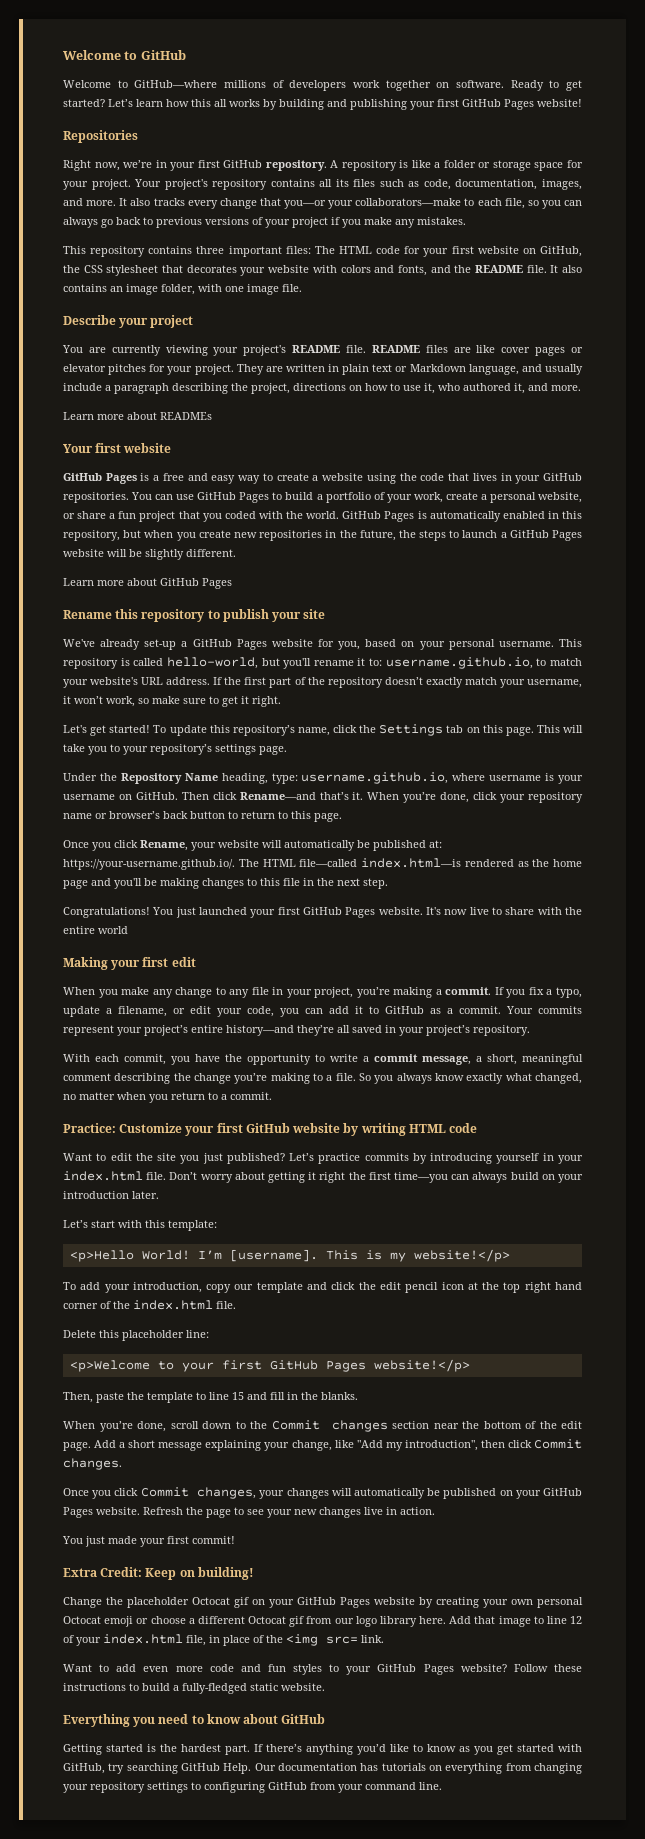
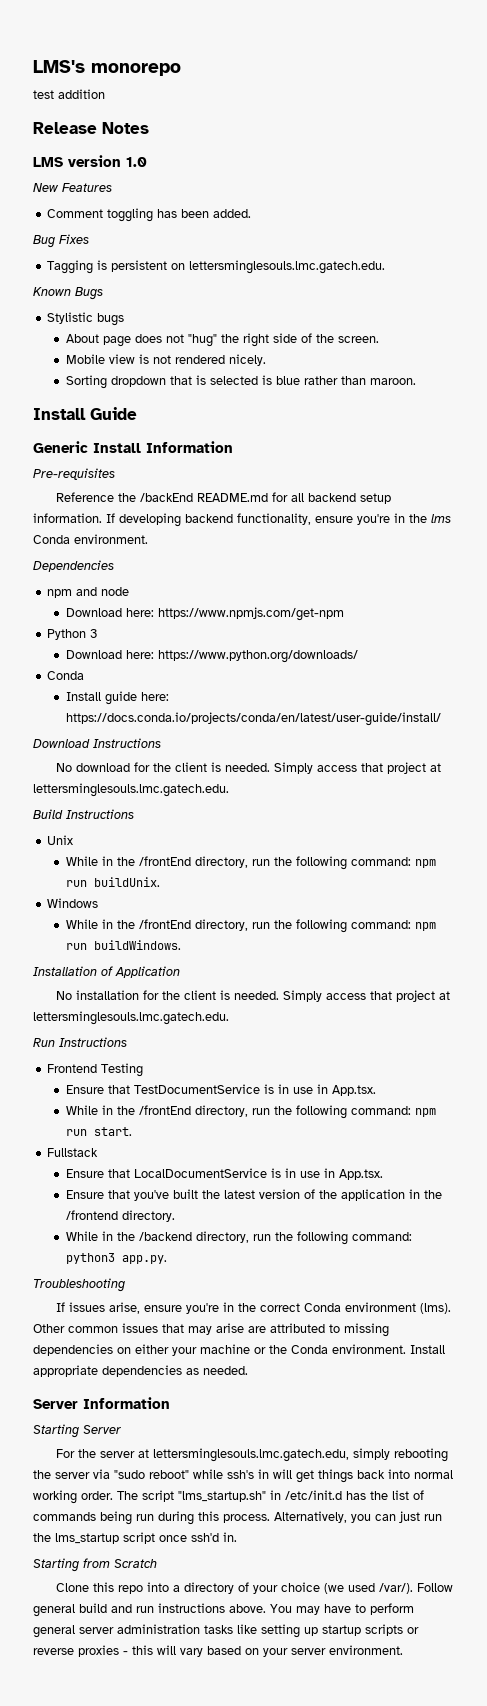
[63,50,186,60] [63,80,582,91] [63,99,582,110] [63,130,138,143] [63,160,583,171] [63,179,582,190] [63,198,582,209] [63,217,466,228] [63,246,583,257] [63,265,582,276] [63,284,302,295] [63,315,194,328] [62,345,583,356] [63,364,583,375] [63,383,581,394] [63,412,212,420] [63,443,172,453] [63,473,583,484] [63,492,582,503] [63,511,583,522] [63,530,582,541] [63,549,236,560] [63,578,232,589] [63,609,326,622] [63,639,583,650] [63,657,582,669] [63,677,582,688] [63,696,281,707] [63,724,583,736] [63,744,287,755] [63,772,583,784] [63,792,583,803] [63,811,342,822] [63,840,442,851] [63,858,582,870] [63,878,388,889] [63,907,582,918] [63,926,128,934] [63,957,196,970] [63,987,582,998] [63,1006,582,1017] [63,1025,530,1036] [63,1054,583,1065] [63,1073,582,1084] [63,1092,272,1103] [63,1123,478,1136] [63,1153,583,1164] [63,1171,583,1183] [63,1191,159,1199] [63,1220,217,1231] [69,1249,510,1262] [63,1282,583,1293] [63,1300,236,1310] [63,1330,209,1341] [69,1359,470,1372] [63,1392,358,1403] [63,1420,582,1432] [63,1439,582,1451] [63,1458,122,1470] [63,1487,582,1499] [63,1507,435,1518] [62,1536,235,1547] [63,1567,254,1580] [63,1597,583,1608] [63,1616,583,1627] [63,1634,384,1646] [63,1664,582,1675] [63,1683,325,1694] [63,1714,326,1727] [63,1744,582,1755] [63,1763,582,1774] [63,1782,442,1793] Welcome to GitHub // Welcome to GitHub—where millions of developers work together on software. Ready to get started? Let’s learn how this all works by building and publishing your first GitHub Pages website! // Repositories // Right now, we’re in your first GitHub repository. A repository is like a folder or storage space for your project. Your project's repository contains all its files such as code, documentation, images, and more. It also tracks every change that you—or your collaborators—make to each file, so you can always go back to previous versions of your project if you make any mistakes. // This repository contains three important files: The HTML code for your first website on GitHub, the CSS stylesheet that decorates your website with colors and fonts, and the README file. It also contains an image folder, with one image file. // Describe your project // You are currently viewing your project's README file. README files are like cover pages or elevator pitches for your project. They are written in plain text or Markdown language, and usually include a paragraph describing the project, directions on how to use it, who authored it, and more. // Learn more about READMEs // Your first website // GitHub Pages is a free and easy way to create a website using the code that lives in your GitHub repositories. You can use GitHub Pages to build a portfolio of your work, create a personal website, or share a fun project that you coded with the world. GitHub Pages is automatically enabled in this repository, but when you create new repositories in the future, the steps to launch a GitHub Pages website will be slightly different. // Learn more about GitHub Pages // Rename this repository to publish your site // We've already set-up a GitHub Pages website for you, based on your personal username. This repository is called hello-world, but you'll rename it to: username.github.io, to match your website's URL address. If the first part of the repository doesn’t exactly match your username, it won’t work, so make sure to get it right. // Let's get started! To update this repository’s name, click the Settings tab on this page. This will take you to your repository’s settings page. // Under the Repository Name heading, type: username.github.io, where username is your username on GitHub. Then click Rename—and that’s it. When you’re done, click your repository name or browser’s back button to return to this page. // Once you click Rename, your website will automatically be published at: https://your-username.github.io/. The HTML file—called index.html—is rendered as the home page and you'll be making changes to this file in the next step. // Congratulations! You just launched your first GitHub Pages website. It's now live to share with the entire world // Making your first edit // When you make any change to any file in your project, you’re making a commit. If you fix a typo, update a filename, or edit your code, you can add it to GitHub as a commit. Your commits represent your project’s entire history—and they’re all saved in your project’s repository. // With each commit, you have the opportunity to write a commit message, a short, meaningful comment describing the change you’re making to a file. So you always know exactly what changed, no matter when you return to a commit. // Practice: Customize your first GitHub website by writing HTML code // Want to edit the site you just published? Let’s practice commits by introducing yourself in your index.html file. Don’t worry about getting it right the first time—you can always build on your introduction later. // Let’s start with this template: // <p>Hello World! I’m [username]. This is my website!</p> // To add your introduction, copy our template and click the edit pencil icon at the top right hand corner of the index.html file. // Delete this placeholder line: // <p>Welcome to your first GitHub Pages website!</p> // Then, paste the template to line 15 and fill in the blanks. // When you’re done, scroll down to the Commit changes section near the bottom of the edit page. Add a short message explaining your change, like "Add my introduction", then click Commit changes. // Once you click Commit changes, your changes will automatically be published on your GitHub Pages website. Refresh the page to see your new changes live in action. // You just made your first commit! // Extra Credit: Keep on building! // Change the placeholder Octocat gif on your GitHub Pages website by creating your own personal Octocat emoji or choose a different Octocat gif from our logo library here. Add that image to line 12 of your index.html file, in place of the <img src= link. // Want to add even more code and fun styles to your GitHub Pages website? Follow these instructions to build a fully-fledged static website. // Everything you need to know about GitHub // Getting started is the hardest part. If there’s anything you’d like to know as you get started with GitHub, try searching GitHub Help. Our documentation has tutorials on everything from changing your repository settings to configuring GitHub from your command line. -> [33,60,181,76] [33,89,105,99] [33,122,149,134] [33,155,147,167] [33,183,112,192] [47,208,252,222] [33,234,89,248] [47,260,386,274] [33,287,103,300] [47,312,125,326] [65,333,379,347] [65,354,266,366] [65,375,416,389] [33,407,137,420] [33,441,233,453] [33,468,115,480] [56,492,392,504] [33,513,451,527] [33,534,148,544] [33,560,114,572] [47,587,130,598] [65,607,344,621] [47,629,98,640] [65,650,358,663] [47,671,85,680] [65,691,169,705] [65,712,441,726] [33,738,161,748] [56,762,442,774] [33,783,229,797] [33,809,134,819] [47,835,74,845] [65,856,436,870] [65,877,160,887] [47,898,99,908] [65,919,436,933] [65,940,181,950] [33,966,180,978] [56,990,451,1002] [33,1011,229,1025] [33,1037,127,1047] [47,1063,144,1077] [65,1084,376,1096] [65,1105,436,1119] [65,1127,132,1136] [47,1148,99,1157] [65,1168,383,1180] [65,1189,442,1201] [65,1210,175,1222] [65,1231,412,1245] [65,1253,167,1264] [33,1278,125,1292] [56,1302,452,1314] [33,1323,389,1337] [33,1344,445,1356] [33,1365,248,1377] [33,1397,170,1409] [33,1424,121,1438] [56,1448,449,1462] [33,1469,453,1483] [33,1490,424,1504] [33,1511,442,1525] [33,1532,237,1544] [33,1558,157,1572] [56,1582,454,1594] [33,1603,414,1617] [33,1624,419,1638] [33,1645,403,1657] LMS's monorepo // test addition // Release Notes // LMS version 1.0 // New Features // Comment toggling has been added. // Bug Fixes // Tagging is persistent on lettersminglesouls.lmc.gatech.edu. // Known Bugs // Stylistic bugs // About page does not "hug" the right side of the screen. // Mobile view is not rendered nicely. // Sorting dropdown that is selected is blue rather than maroon. // Install Guide // Generic Install Information // Pre-requisites // Reference the /backEnd README.md for all backend setup information. If developing backend functionality, ensure you're in the lms Conda environment. // Dependencies // npm and node // Download here: https://www.npmjs.com/get-npm // Python 3 // Download here: https://www.python.org/downloads/ // Conda // Install guide here: https://docs.conda.io/projects/conda/en/latest/user-guide/install/ // Download Instructions // No download for the client is needed. Simply access that project at lettersminglesouls.lmc.gatech.edu. // Build Instructions // Unix // While in the /frontEnd directory, run the following command: npm run buildUnix. // Windows // While in the /frontEnd directory, run the following command: npm run buildWindows. // Installation of Application // No installation for the client is needed. Simply access that project at lettersminglesouls.lmc.gatech.edu. // Run Instructions // Frontend Testing // Ensure that TestDocumentService is in use in App.tsx. // While in the /frontEnd directory, run the following command: npm run start. // Fullstack // Ensure that LocalDocumentService is in use in App.tsx. // Ensure that you've built the latest version of the application in the /frontend directory. // While in the /backend directory, run the following command: python3 app.py. // Troubleshooting // If issues arise, ensure you're in the correct Conda environment (lms). Other common issues that may arise are attributed to missing dependencies on either your machine or the Conda environment. Install appropriate dependencies as needed. // Server Information // Starting Server // For the server at lettersminglesouls.lmc.gatech.edu, simply rebooting the server via "sudo reboot" while ssh's in will get things back into normal working order. The script "lms_startup.sh" in /etc/init.d has the list of commands being run during this process. Alternatively, you can just run the lms_startup script once ssh'd in. // Starting from Scratch // Clone this repo into a directory of your choice (we used /var/). Follow general build and run instructions above. You may have to perform general server administration tasks like setting up startup scripts or reverse proxies - this will vary based on your server environment.

